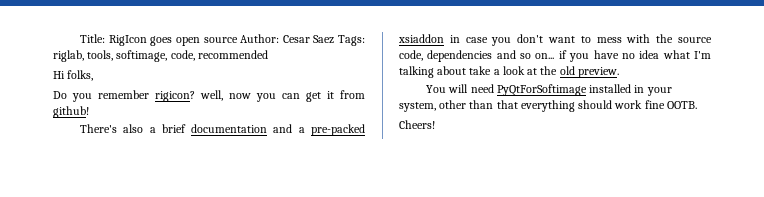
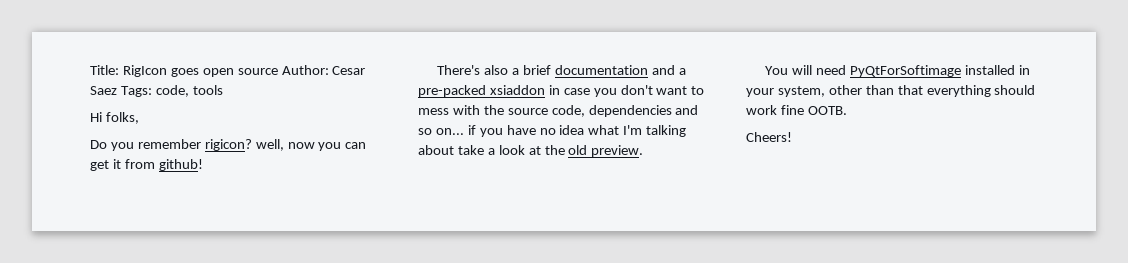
[53,50,268,62] riglab, tools, softimage, code, recommended -> [155,85,223,97] code, tools

